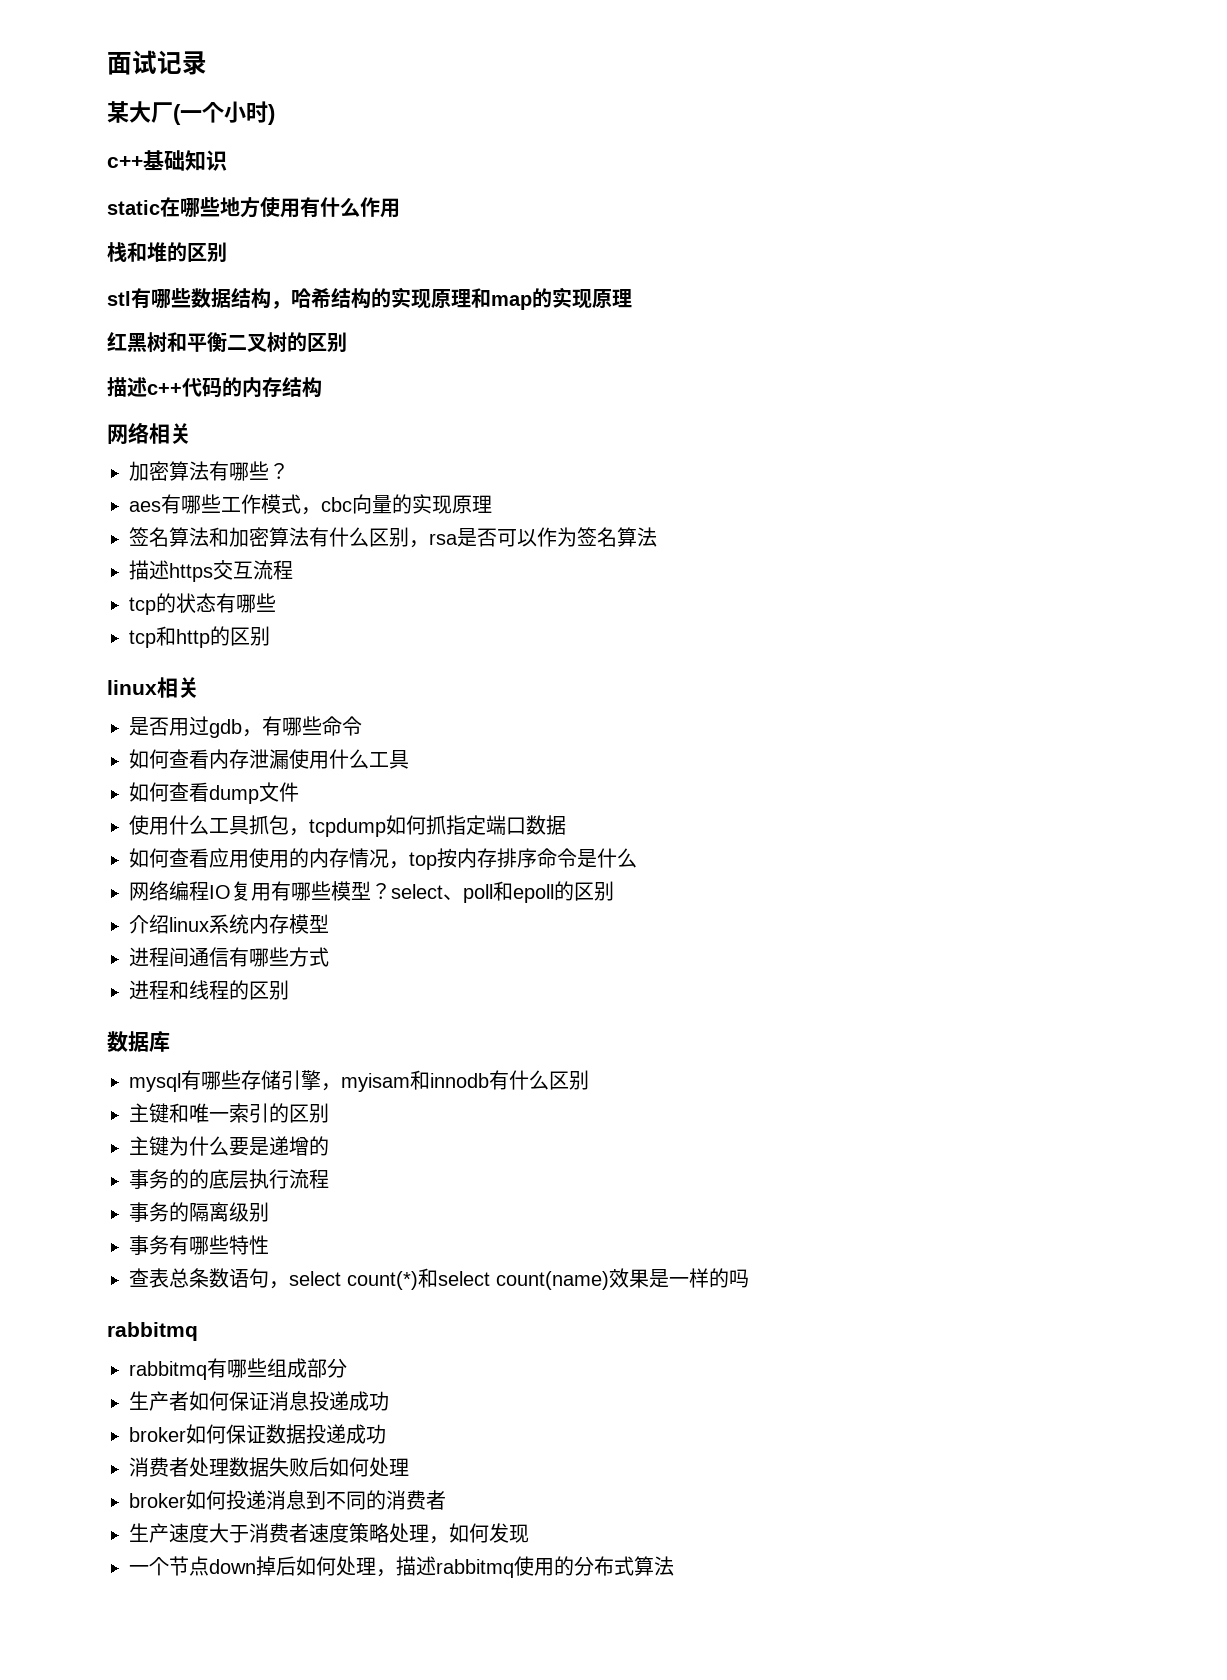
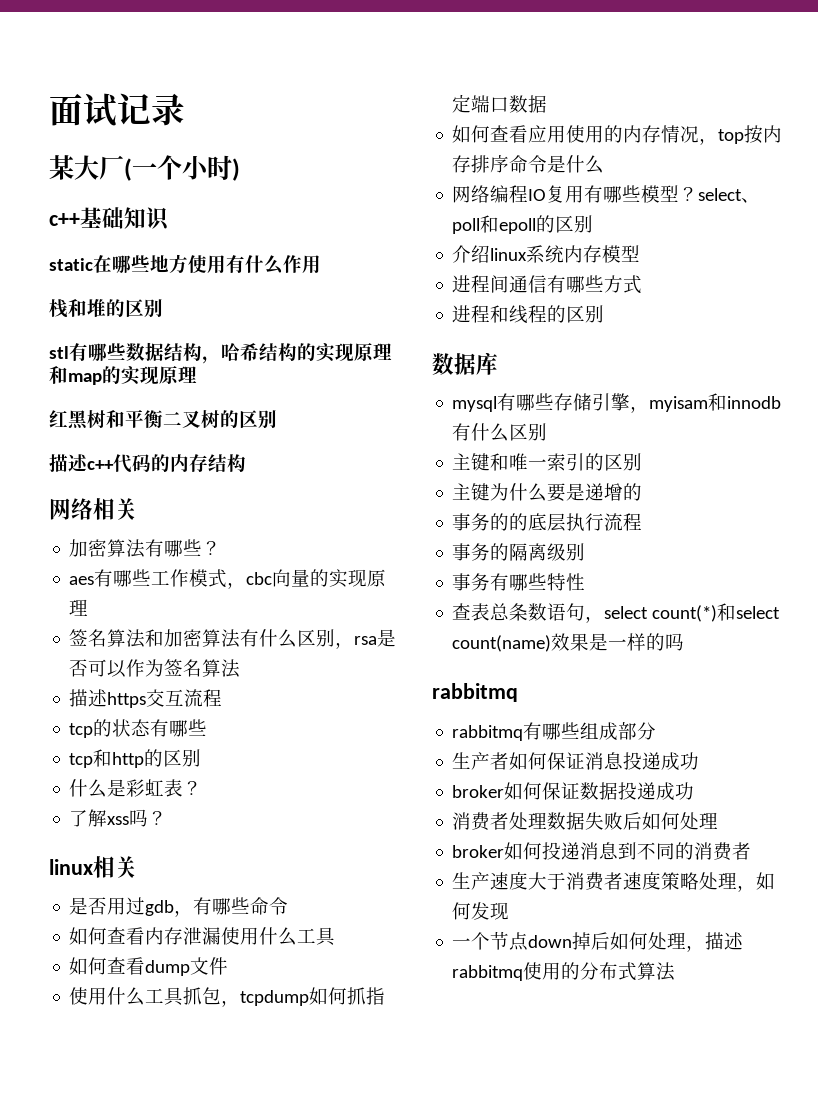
(270, 636) none -> [69,779,203,798] [69,809,168,827] // 什么是彩虹表？ // 了解xss吗？

